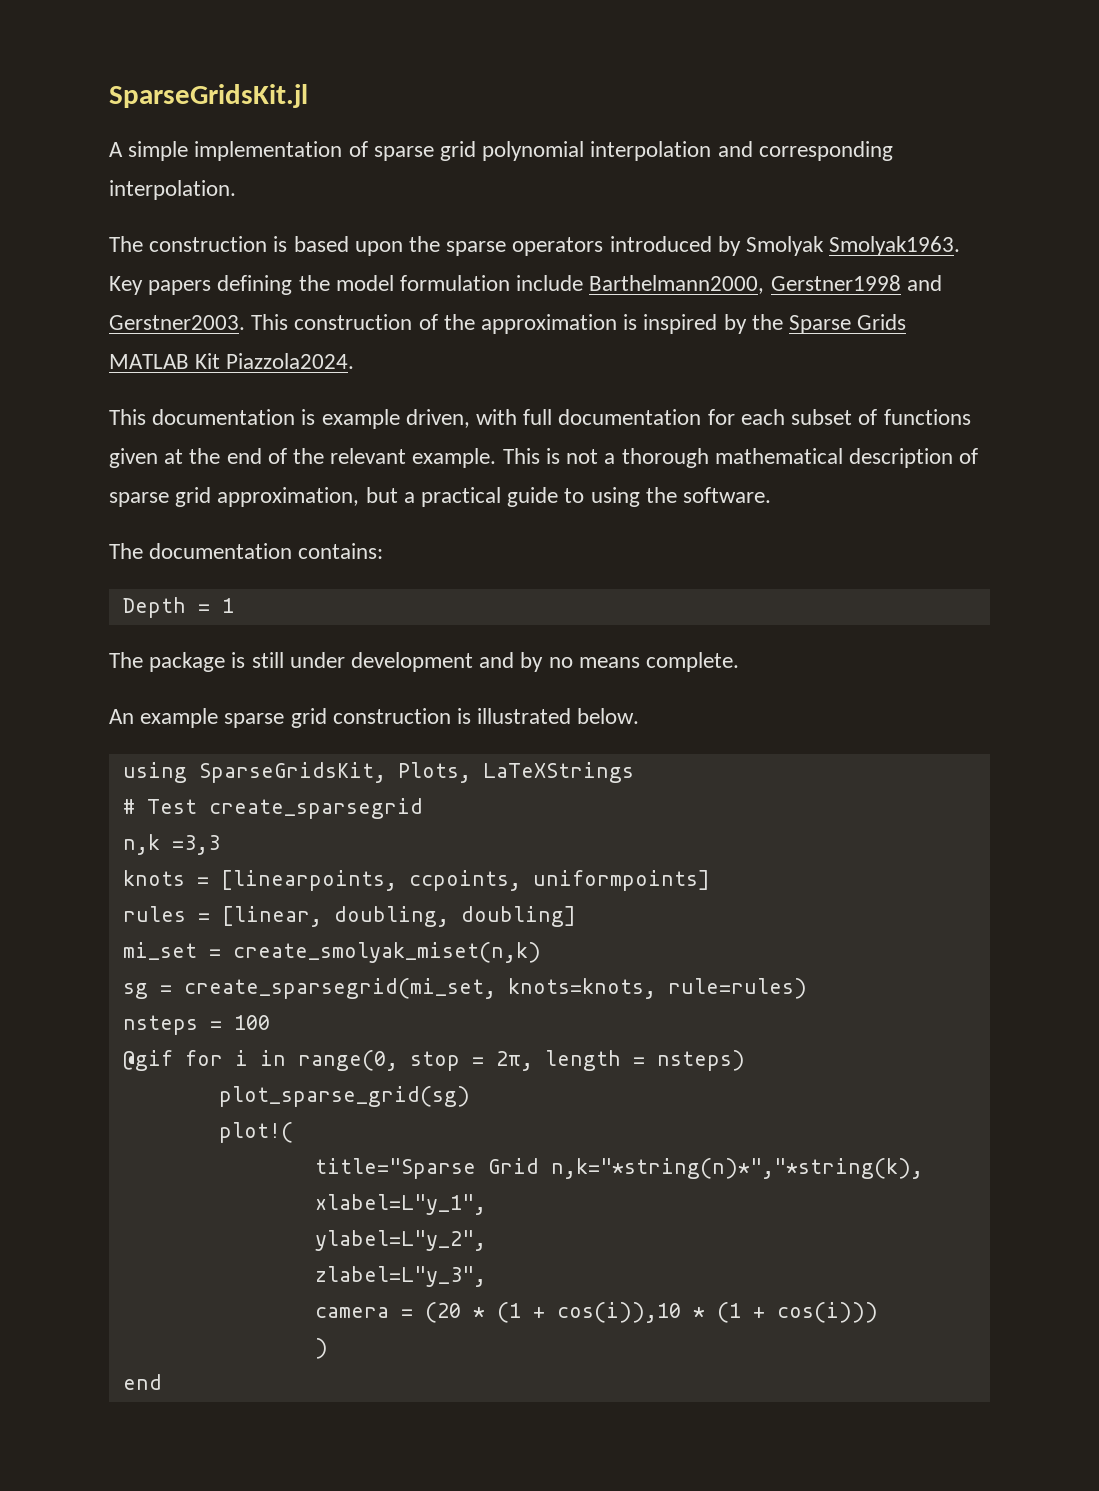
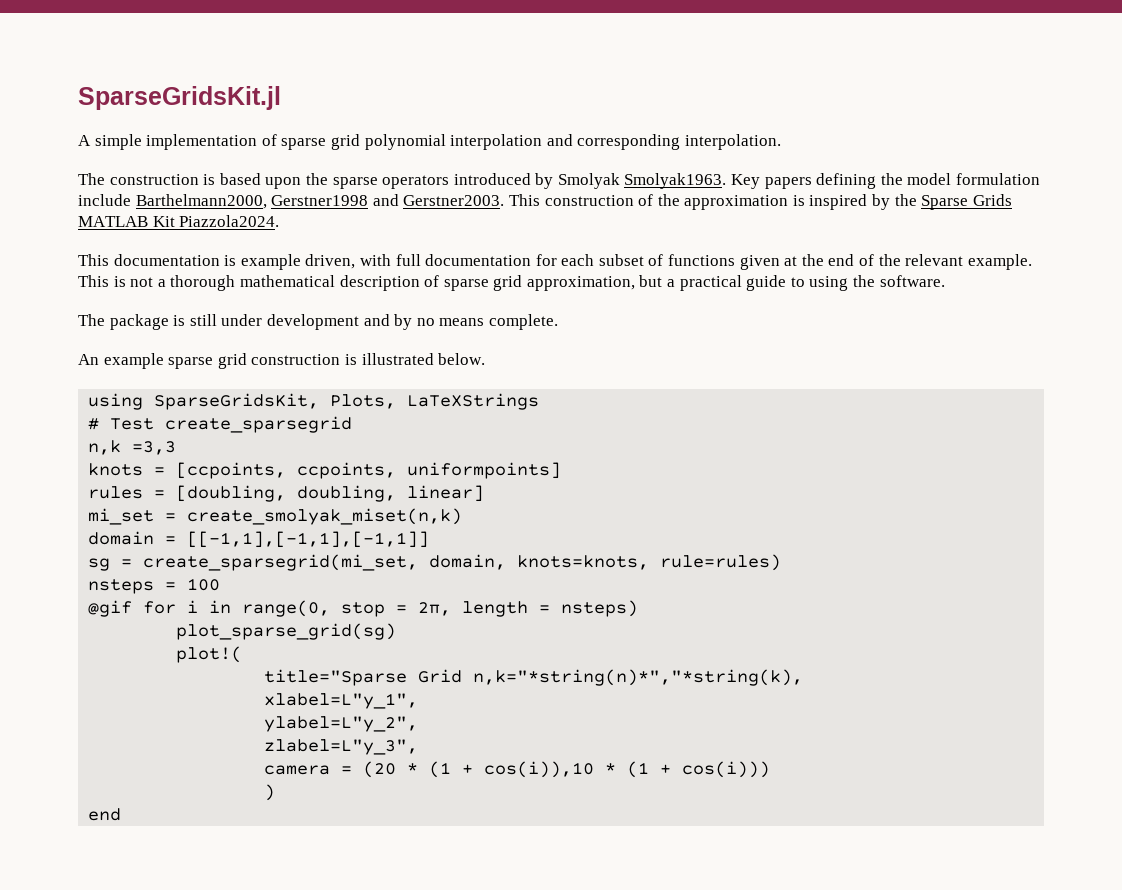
[109,543,384,559] [122,597,234,618] // The documentation contains: // Depth = 1 -> (945, 281) none
[220,870,397,891] [linearpoints, -> [176,462,287,479] [ccpoints,
[221,906,576,927] [linear, doubling, doubling] -> [176,485,485,502] [doubling, doubling, linear]
(541, 952) none -> [88,531,430,548] // domain = [[-1,1],[-1,1],[-1,1]]
(496, 988) none -> [429,554,507,570] domain,

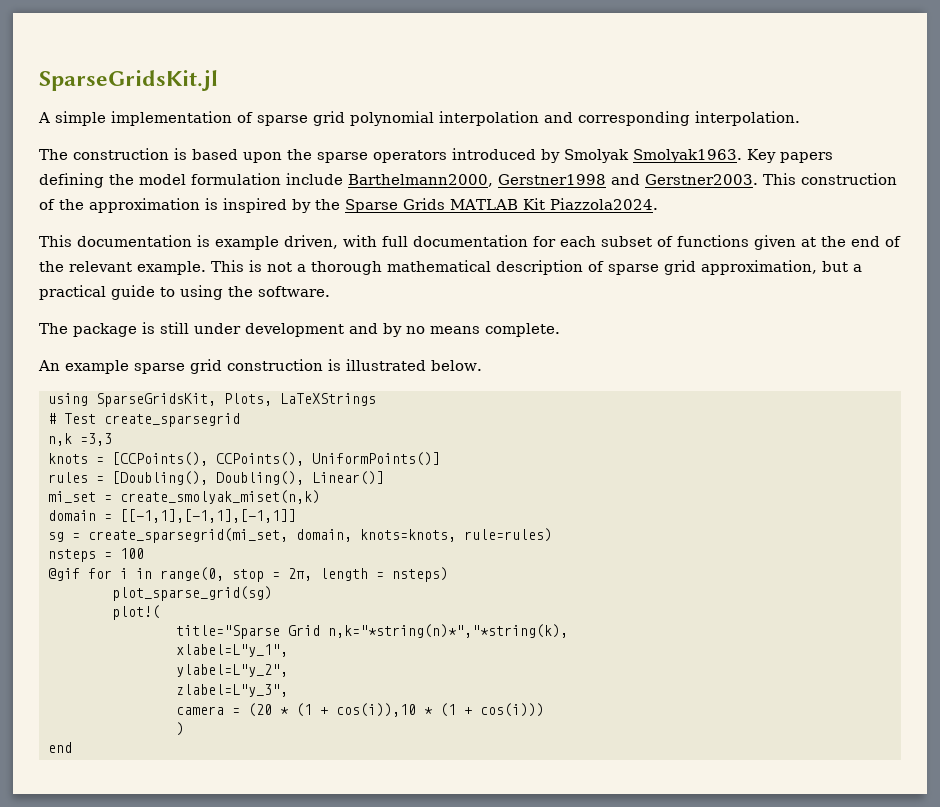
[176,462,562,479] [ccpoints, ccpoints, uniformpoints] -> [111,452,440,466] [CCPoints(), CCPoints(), UniformPoints()]
[176,485,485,502] [doubling, doubling, linear] -> [111,471,384,485] [Doubling(), Doubling(), Linear()]

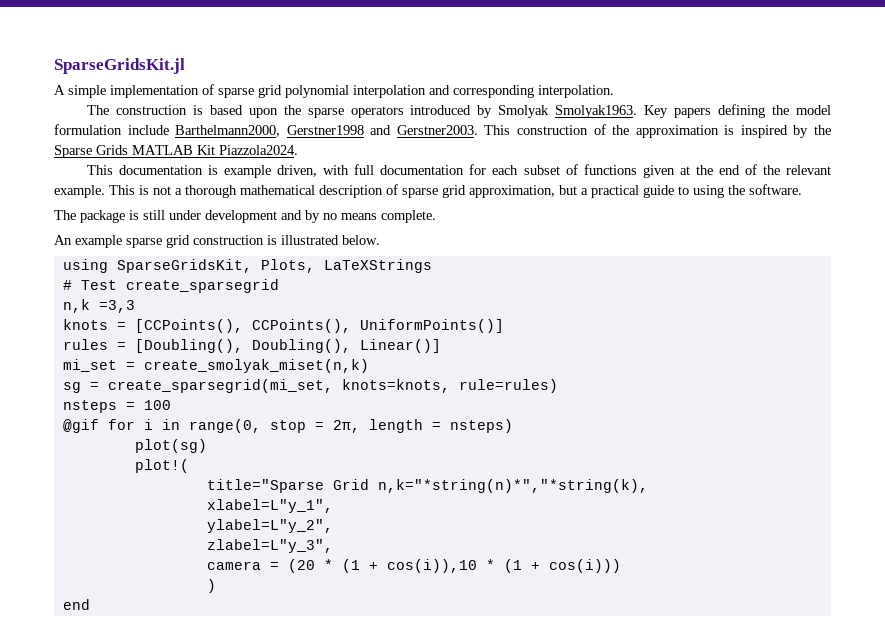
[47,509,296,523] // domain = [[-1,1],[-1,1],[-1,1]] -> (369, 366) none
[295,529,352,542] domain, -> (333, 386) none
[111,586,272,601] plot_sparse_grid(sg) -> [134,439,207,453] plot(sg)

